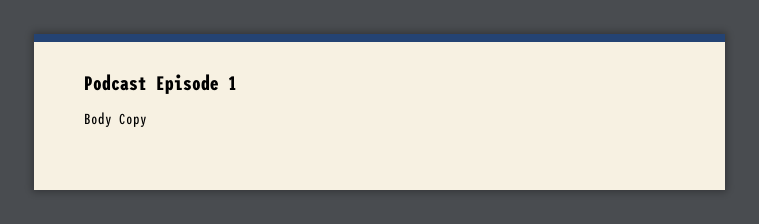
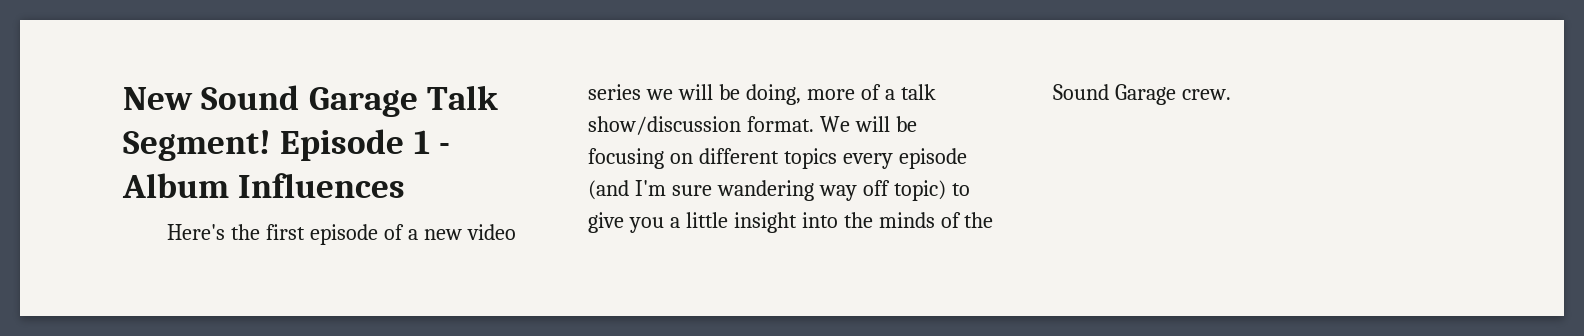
[84,74,237,94] [84,112,147,127] Podcast Episode 1 // Body Copy -> [123,85,498,117] [123,129,450,161] [122,173,406,198] [167,224,516,245] [588,84,936,105] [588,116,917,135] [588,148,967,169] [588,180,970,201] [588,212,994,233] [1053,84,1231,105] New Sound Garage Talk Segment! Episode 1 - Album Influences // Here's the first episode of a new video series we will be doing, more of a talk show/discussion format. We will be focusing on different topics every episode (and I'm sure wandering way off topic) to give you a little insight into the minds of the Sound Garage crew.

